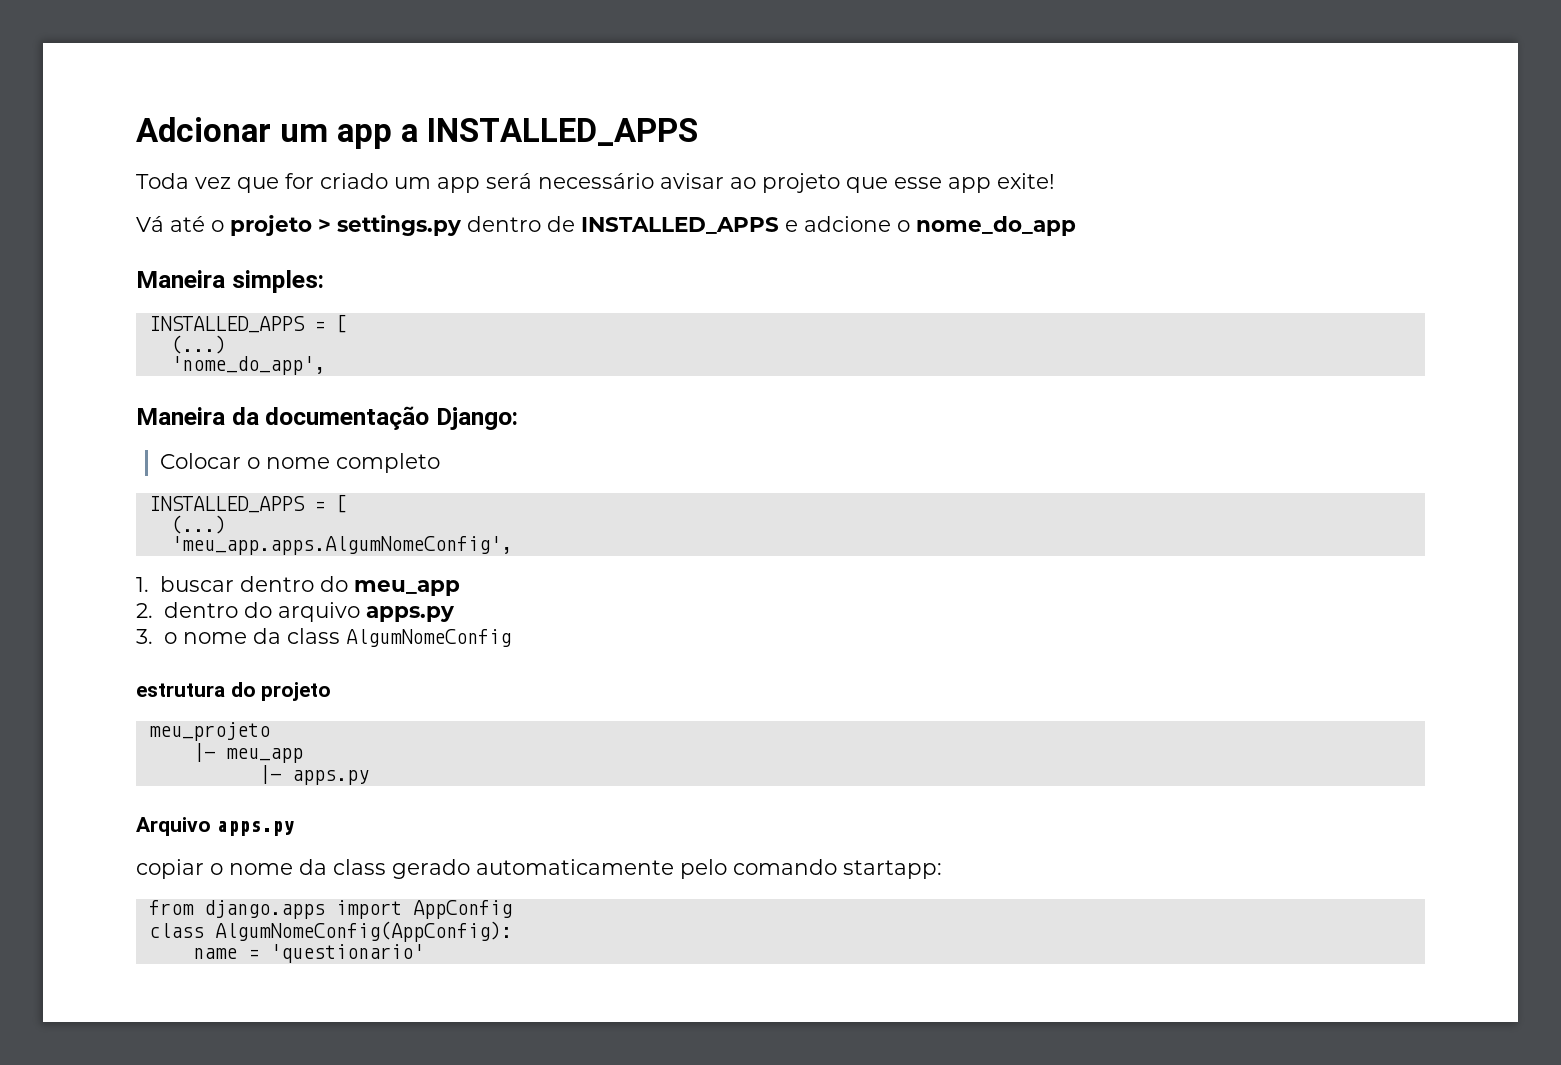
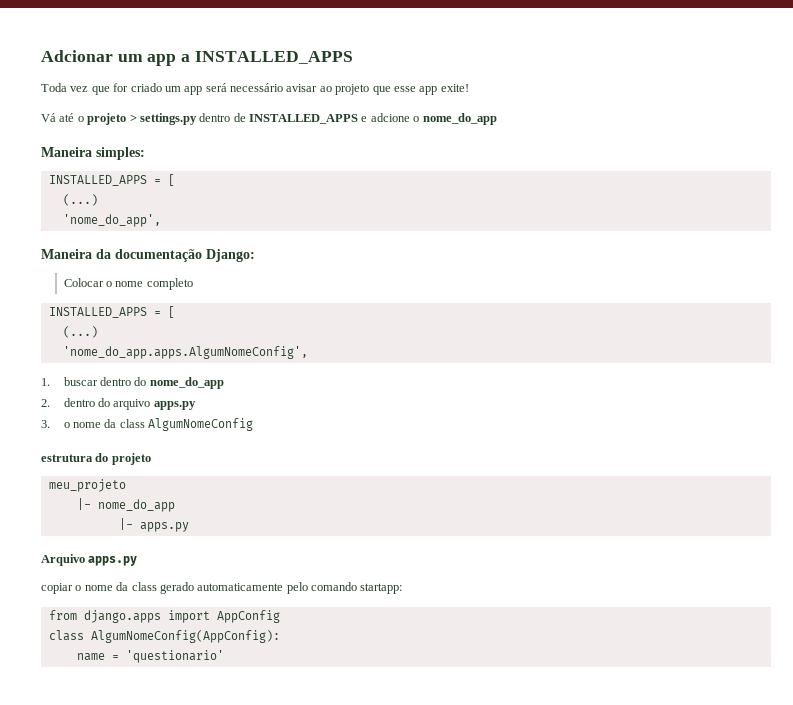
[170,536,512,555] 'meu_app.apps.AlgumNomeConfig', -> [62,346,308,359] 'nome_do_app.apps.AlgumNomeConfig',
[354,580,461,596] meu_app -> [149,377,224,389] nome_do_app
[225,748,303,763] meu_app -> [97,499,175,512] nome_do_app

